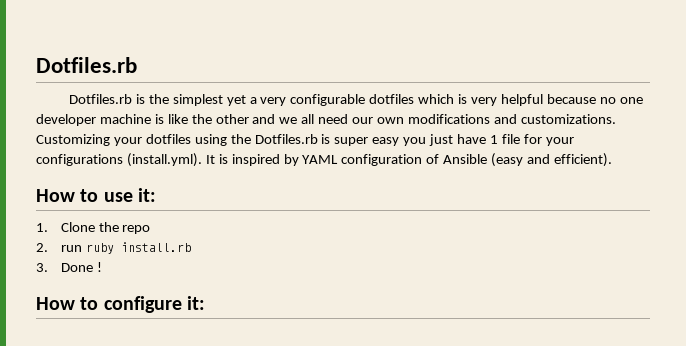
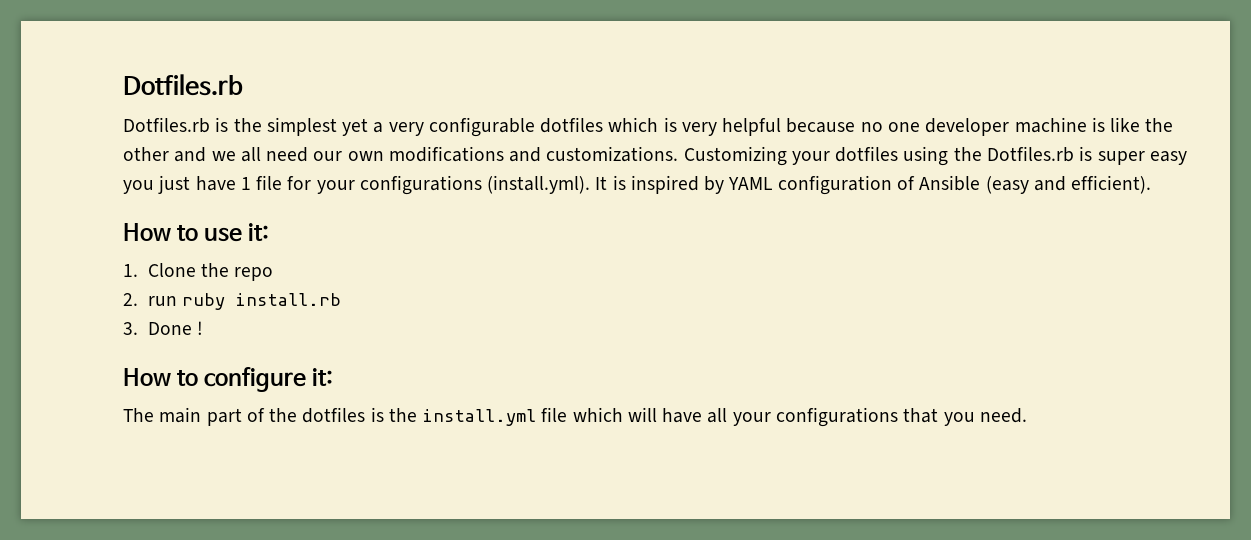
(205, 303) none -> [123,407,1027,427] // The main part of the dotfiles is the install.yml file which will have all your configurations that you need.

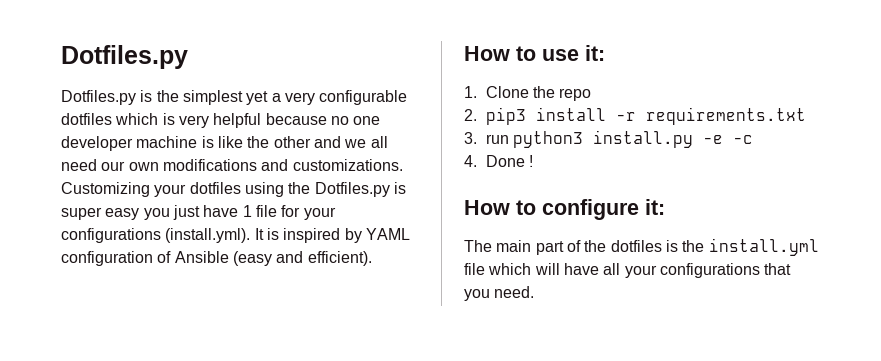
[123,74,243,96] [123,117,210,133] Dotfiles.rb // Dotfiles.rb -> [61,45,188,69] [61,90,136,105] Dotfiles.py // Dotfiles.py
[986,146,1074,162] Dotfiles.rb -> [314,182,390,197] Dotfiles.py
[147,293,342,310] [123,322,138,335] run ruby install.rb // 3. -> [485,107,806,125] [464,130,754,148] [464,155,477,167] pip3 install -r requirements.txt // 3. run python3 install.py -e -c // 4.

